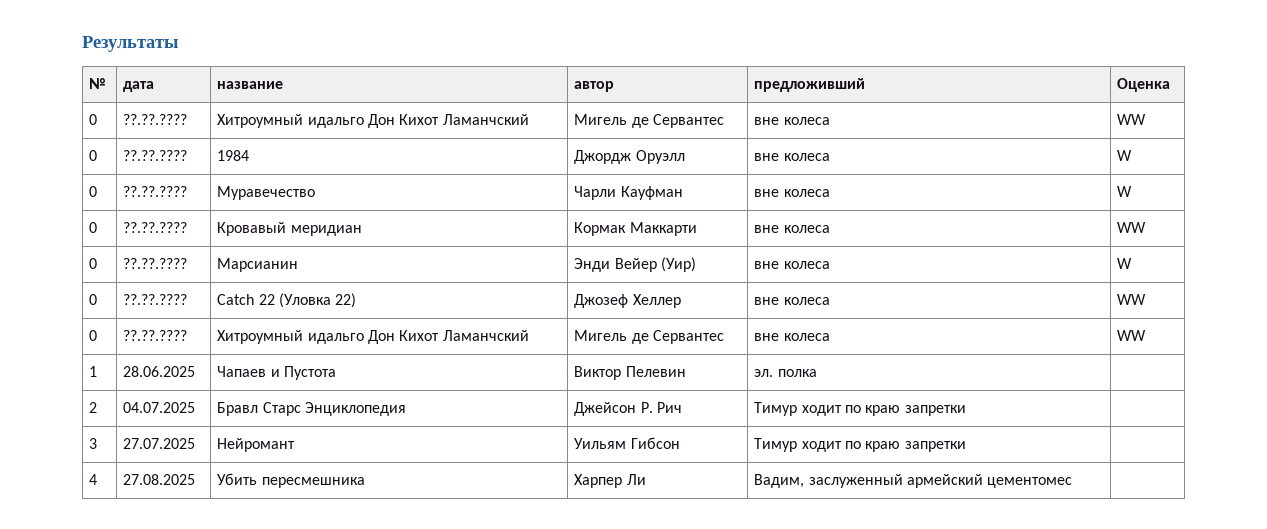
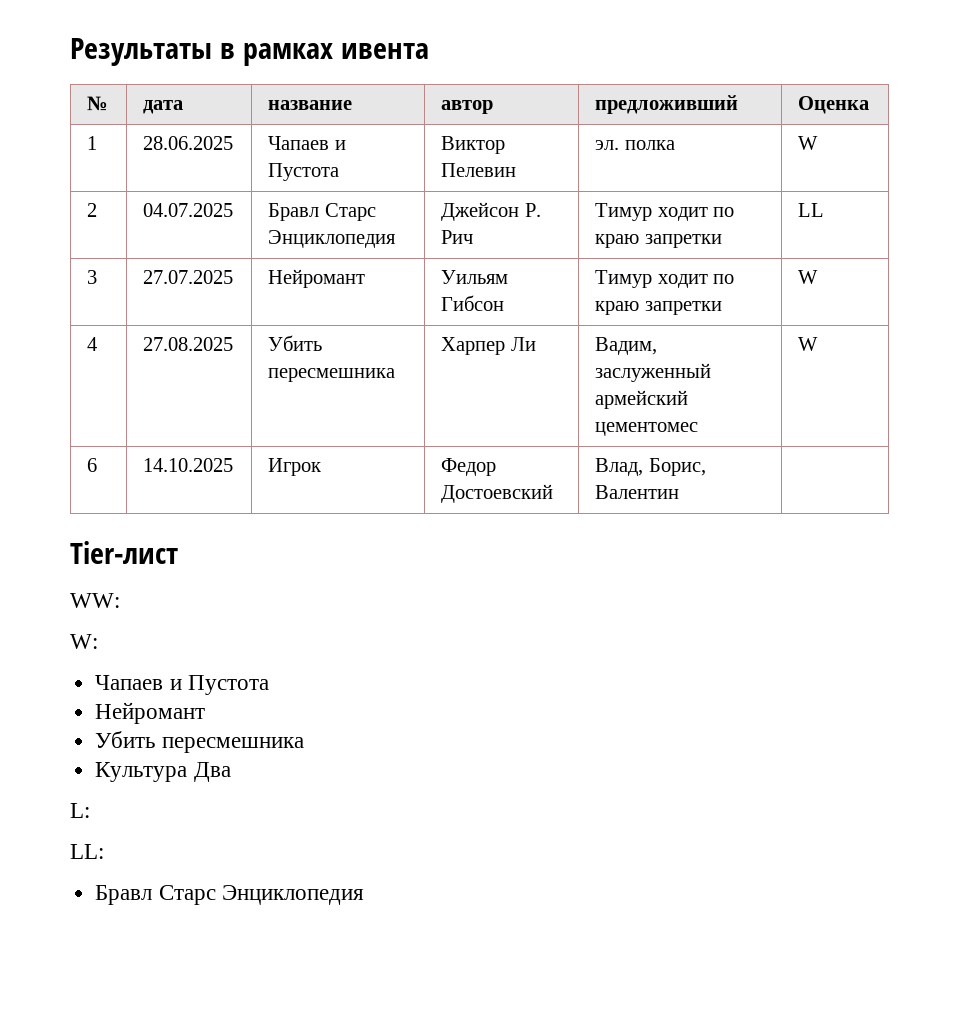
(178, 44) none -> [219,43,429,66] в рамках ивента
[89,114,98,125] [123,114,188,125] [217,114,529,128] [574,114,724,128] [754,117,830,125] [1117,114,1147,125] [89,150,98,161] [123,150,188,161] [217,150,250,161] [574,150,685,164] [754,153,830,161] [1117,150,1133,161] [89,186,98,197] [123,186,188,197] [217,186,316,200] [574,186,683,200] [754,189,830,197] [1117,186,1133,197] [89,222,98,233] [123,222,188,233] [217,222,362,236] [574,222,697,236] [754,225,830,233] [1117,222,1147,233] [89,258,98,269] [123,258,188,269] [217,258,299,272] [574,257,696,272] [754,261,830,269] [1117,258,1133,269] [89,294,98,305] [123,294,188,305] [217,293,357,308] [574,294,681,308] [754,297,830,305] [1117,294,1147,305] [89,330,98,341] [123,330,188,341] [217,330,529,344] [574,330,724,344] [754,333,830,341] [1117,330,1147,341] // 0 | ??.??.???? | Хитроумный идальго Дон Кихот Ламанчский | Мигель де Сервантес | вне колеса | WW // 0 | ??.??.???? | 1984 | Джордж Оруэлл | вне колеса | W // 0 | ??.??.???? | Муравечество | Чарли Кауфман | вне колеса | W // 0 | ??.??.???? | Кровавый меридиан | Кормак Маккарти | вне колеса | WW // 0 | ??.??.???? | Марсианин | Энди Вейер (Уир) | вне колеса | W // 0 | ??.??.???? | Catch 22 (Уловка 22) | Джозеф Хеллер | вне колеса | WW // 0 | ??.??.???? | Хитроумный идальго Дон Кихот Ламанчский | Мигель де Сервантес | вне колеса | WW -> (870, 105) none
(817, 373) none -> [798,136,819,150] W
(966, 410) none -> [798,203,825,217] LL
(966, 446) none -> [798,270,819,284] W
(1073, 482) none -> [798,337,819,351] [87,458,98,472] [143,458,234,472] [268,458,322,476] [441,458,497,476] [441,484,554,503] [595,458,706,476] [595,485,680,499] [70,541,178,564] [70,593,120,608] [70,634,98,649] [95,675,269,695] [95,702,206,724] [95,731,304,753] [95,762,231,782] [70,803,90,818] [70,844,104,859] [95,885,364,905] W // 6 | 14.10.2025 | Игрок | Федор Достоевский | Влад, Борис, Валентин | // Tier-лист // WW: // W: // Чапаев и Пустота // Нейромант // Убить пересмешника // Культура Два // L: // LL: // Бравл Старс Энциклопедия

